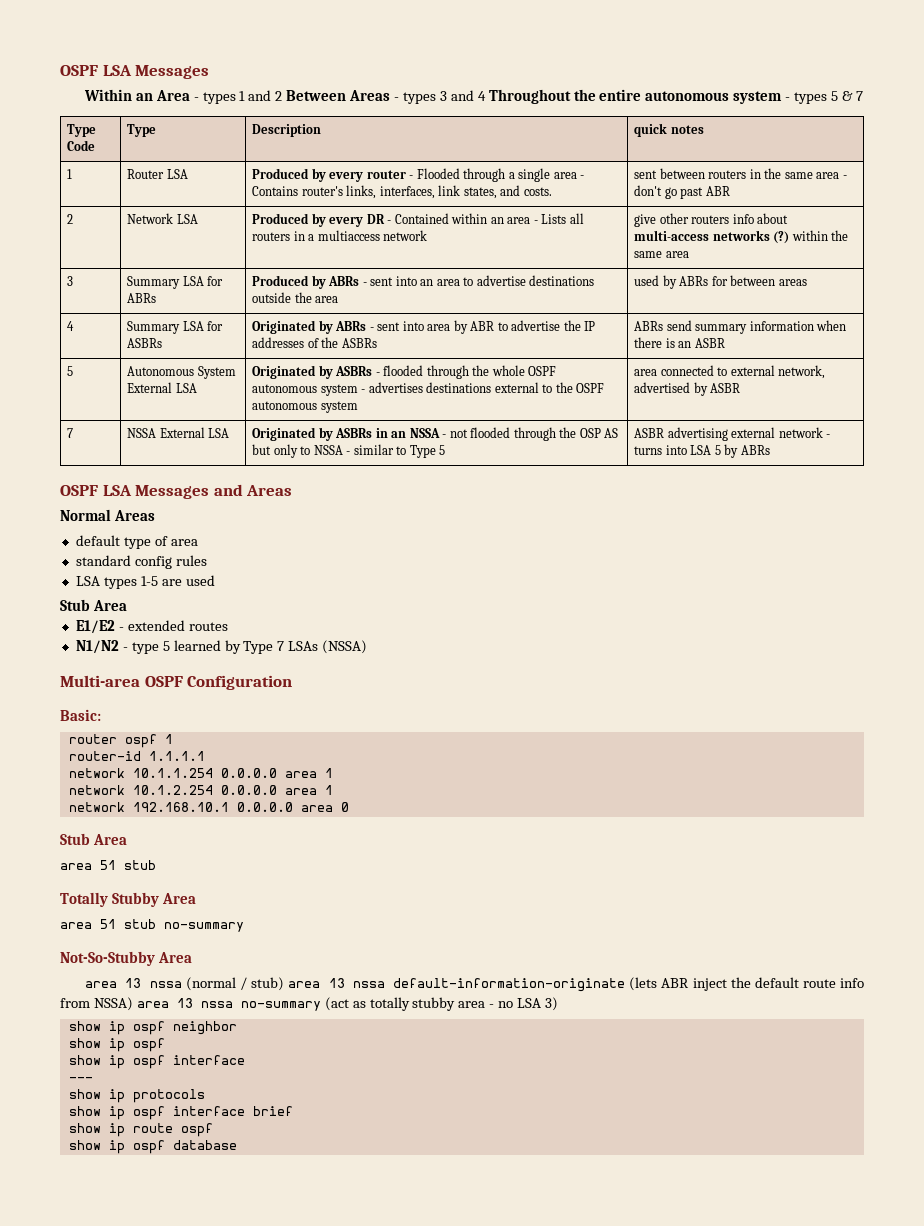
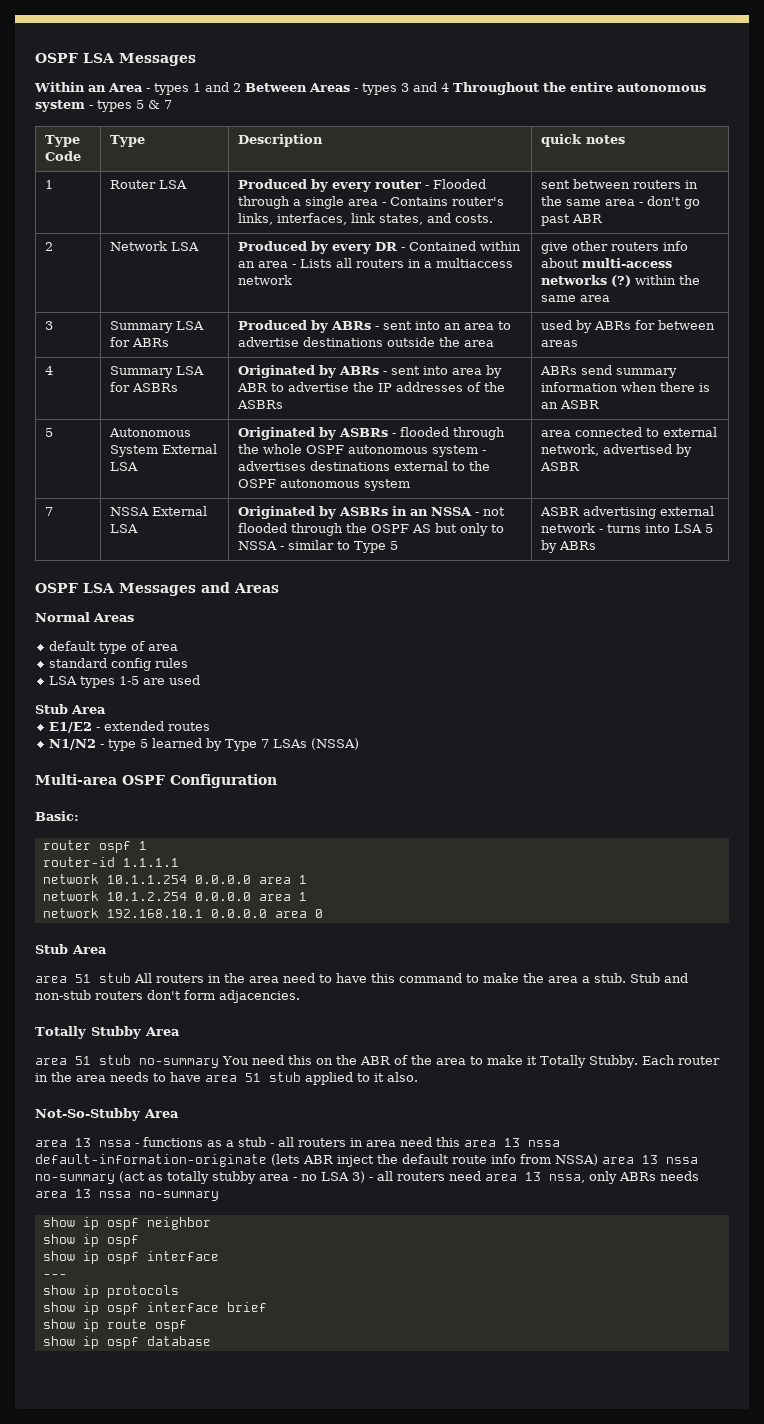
[579,428,601,438] OSP -> [370,524,409,533] OSPF
(156, 865) none -> [134,973,688,983] [35,990,300,1003] All routers in the area need to have this command to make the area a stub. Stub and non-stub routers don't form adjacencies.
(244, 927) none -> [222,1055,720,1068] [35,1072,418,1085] You need this on the ABR of the area to make it Totally Stubby. Each router in the area needs to have area 51 stub applied to it also.
[185,977,285,991] (normal / stub) -> [135,1137,460,1147] - functions as a stub - all routers in area need this
(559, 1004) none -> [369,1171,699,1184] [35,1189,219,1201] - all routers need area 13 nssa, only ABRs needs area 13 nssa no-summary

